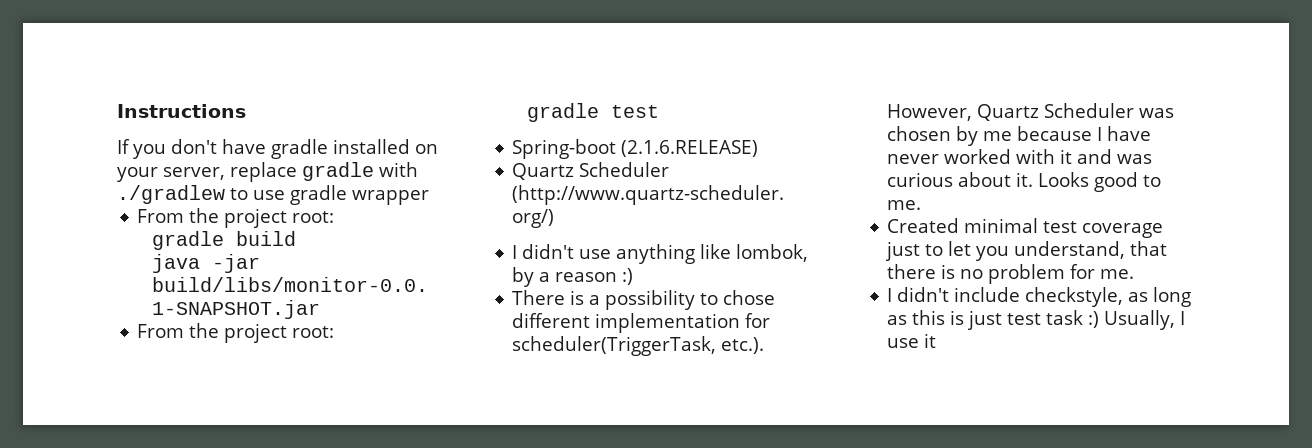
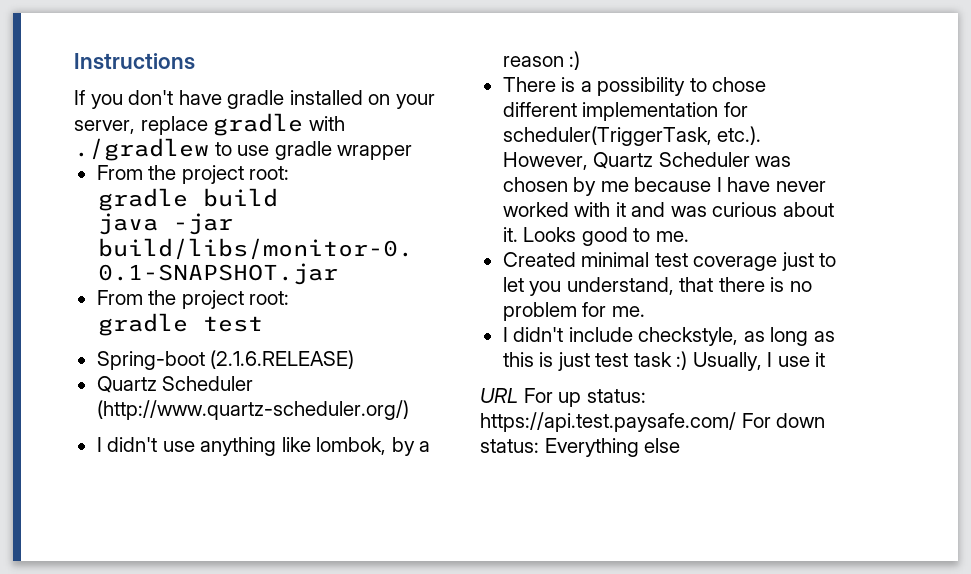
(937, 340) none -> [480,388,646,407] [480,412,826,432] [480,438,681,457] // URL For up status: https://api.test.paysafe.com/ For down status: Everything else

